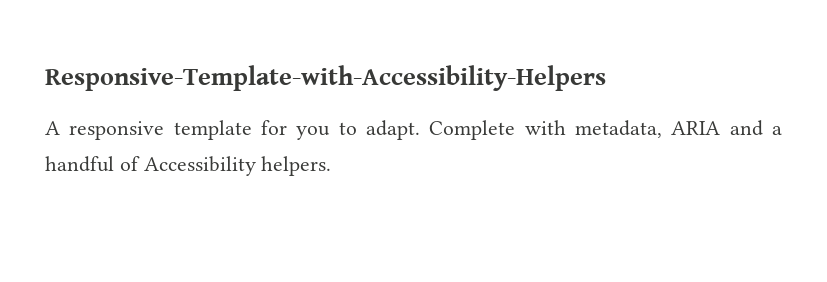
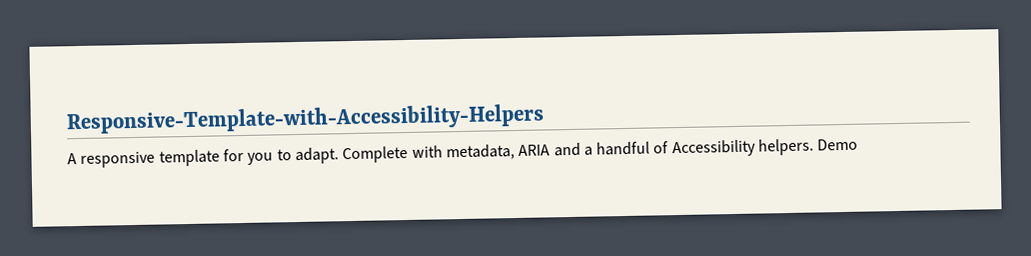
(332, 166) none -> [817,138,859,151] Demo

